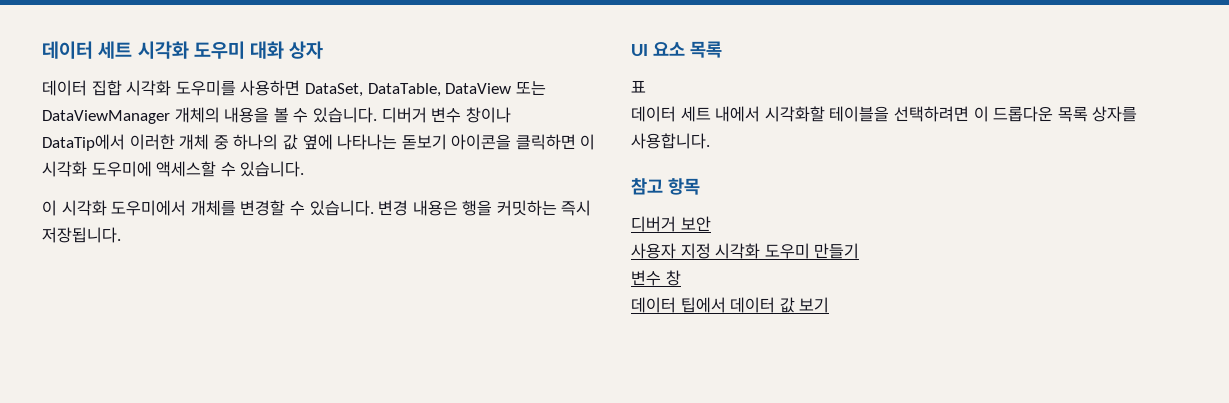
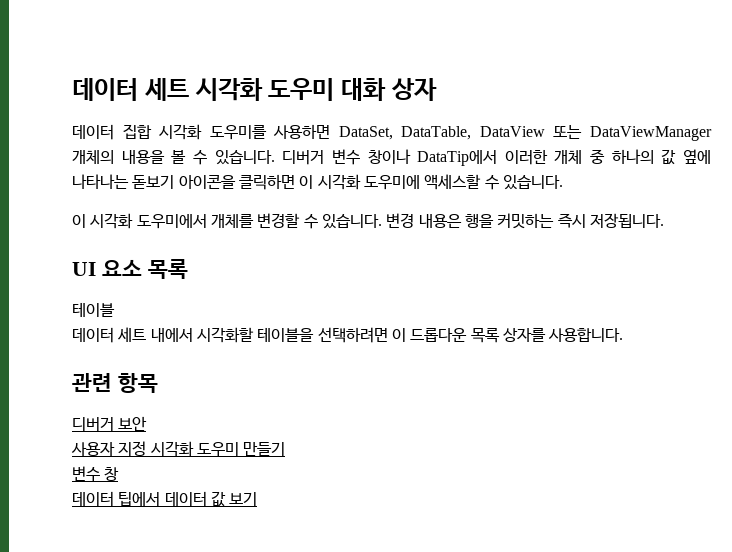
[631,80,646,93] 표 -> [72,302,115,317] 테이블
[631,178,663,195] 참고 -> [72,373,112,392] 관련

